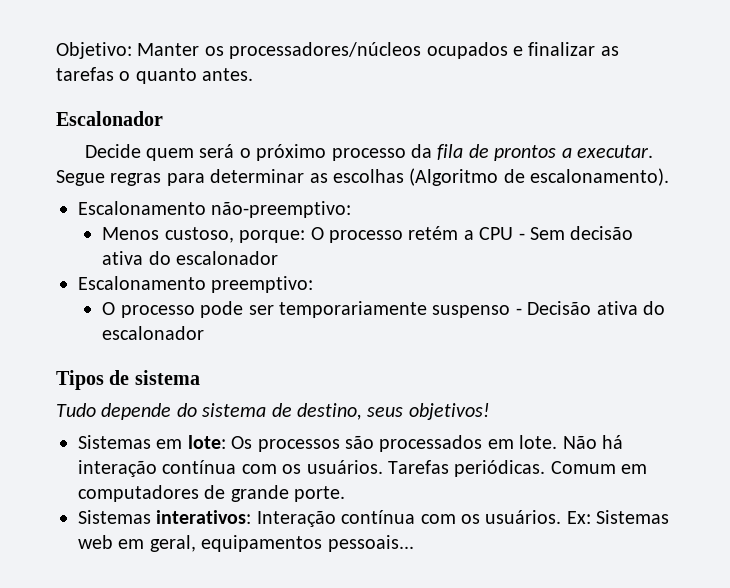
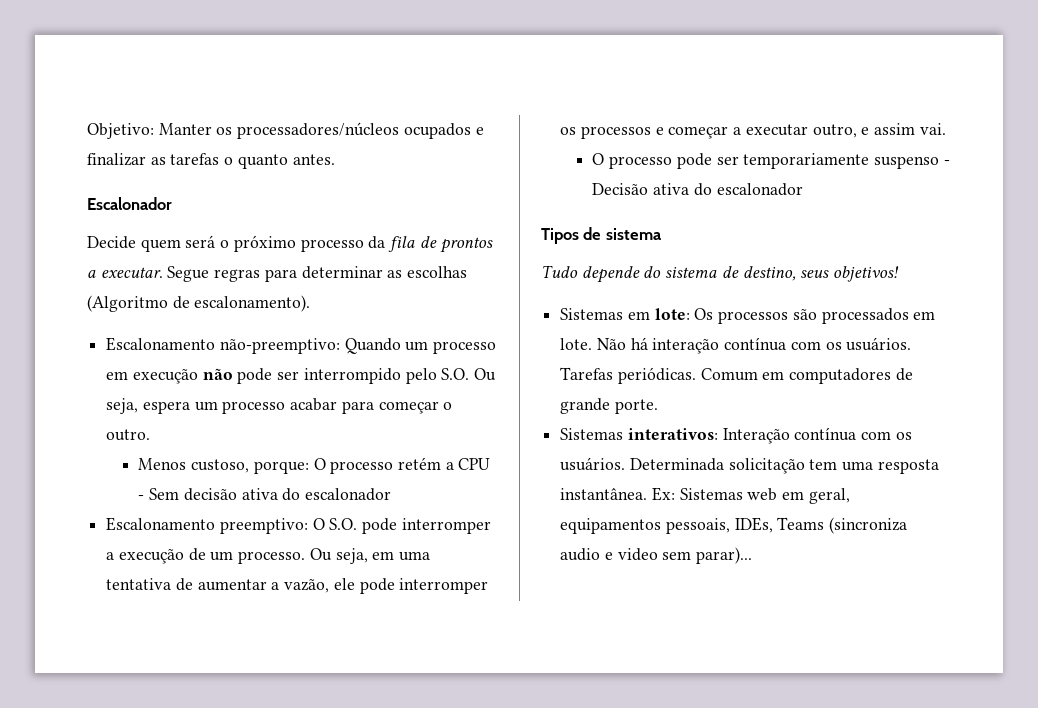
(352, 209) none -> [344,338,497,354] [106,368,497,384] [106,398,453,414] [106,429,151,441] Quando um processo em execução não pode ser interrompido pelo S.O. Ou seja, espera um processo acabar para começar o outro.
(314, 284) none -> [312,518,491,534] [106,548,431,564] [106,578,489,594] [560,123,946,139] O S.O. pode interromper a execução de um processo. Ou seja, em uma tentativa de aumentar a vazão, ele pode interromper os processos e começar a executar outro, e assim vai.
(562, 517) none -> [629,458,939,474] [560,488,648,500] Determinada solicitação tem uma resposta instantânea.
[327,535,414,552] pessoais... -> [665,517,908,534] [560,547,753,564] pessoais, IDEs, Teams (sincroniza audio e video sem parar)...

